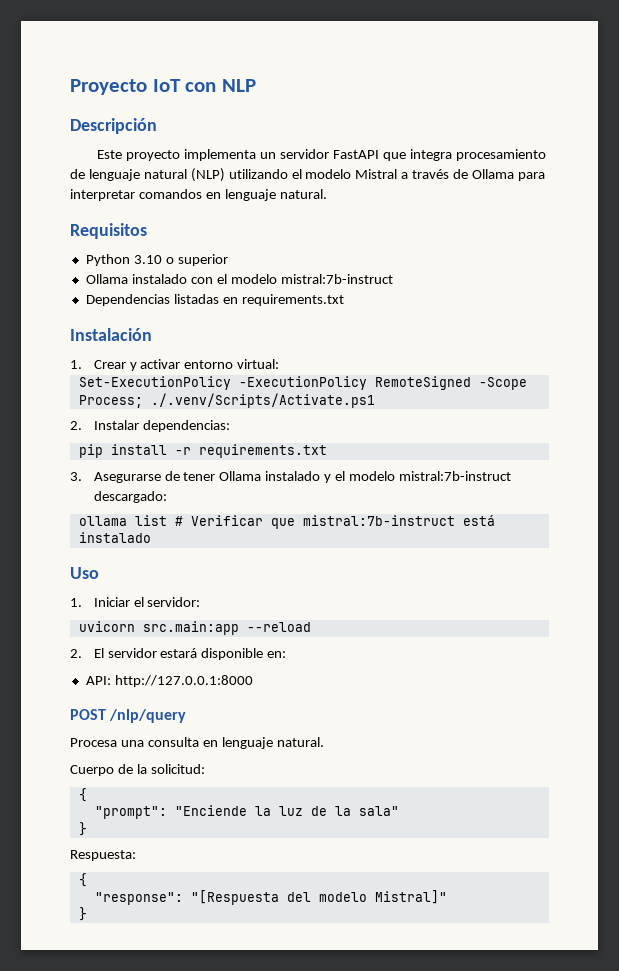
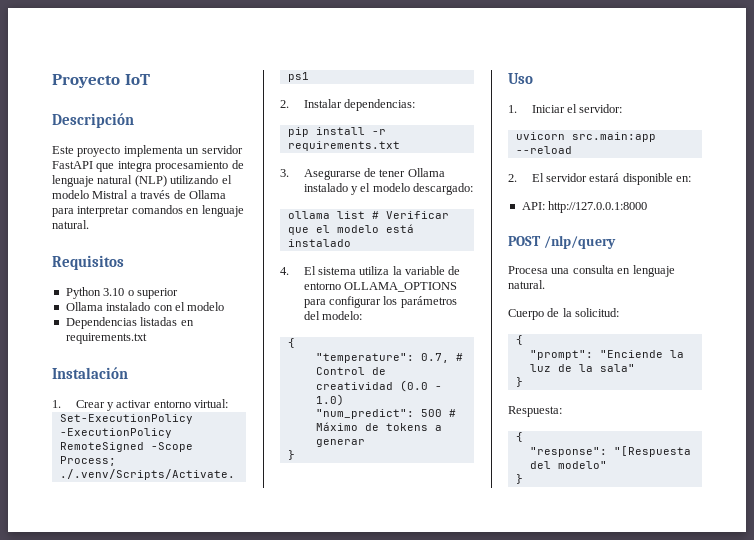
[185,79,256,92] con NLP -> (150, 79) none
[280,274,393,284] mistral:7b-instruct -> (225, 306) none
[398,471,511,481] mistral:7b-instruct -> (410, 187) none
[302,515,455,526] mistral:7b-instruct -> [315,225,379,233] el modelo
(151, 537) none -> [280,266,461,275] [303,282,457,292] [303,296,457,308] [303,311,362,320] [287,338,295,348] [315,353,463,363] [315,367,386,375] [315,380,442,392] [315,394,344,406] [315,409,456,419] [315,422,442,431] [315,439,365,447] [287,450,295,460] // 4. El sistema utiliza la variable de entorno OLLAMA_OPTIONS para configurar los parámetros del modelo: // { // "temperature": 0.7, # Control de creatividad (0.0 - 1.0) // "num_predict": 500 # Máximo de tokens a generar // }
[318,890,447,904] modelo Mistral]" -> [557,461,607,469] modelo"

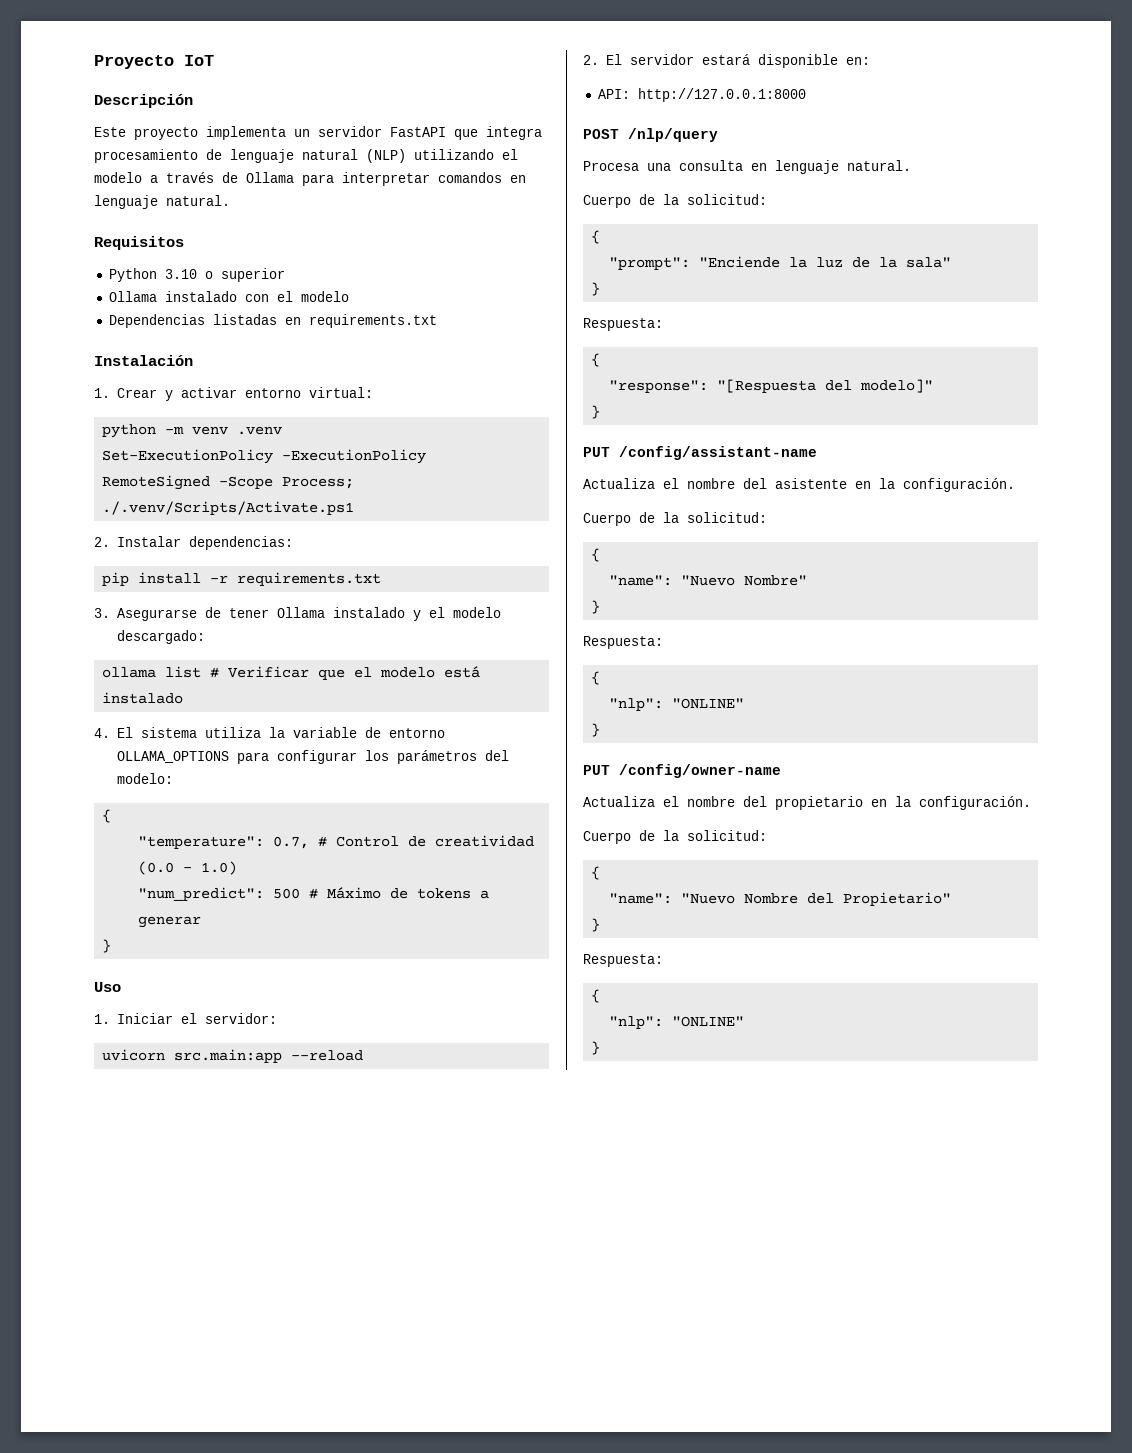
[92,190,129,199] Mistral -> (142, 177) none
(229, 403) none -> [102,424,283,438] // python -m venv .venv
[557,461,607,469] [515,474,523,484] modelo" // } -> [860,379,934,393] [591,405,601,419] [583,446,817,460] [583,478,1015,492] [583,512,767,526] [591,548,601,562] [609,575,808,586] [591,600,601,614] [583,636,663,649] [591,671,601,685] [609,698,745,711] [591,723,601,737] [583,764,781,778] [583,796,1031,810] [583,830,767,844] [591,866,601,880] [609,892,952,906] [591,918,601,932] [583,954,663,967] [591,989,601,1003] [609,1016,745,1029] [591,1041,601,1055] modelo]" // } // PUT /config/assistant-name // Actualiza el nombre del asistente en la configuración. // Cuerpo de la solicitud: // { // "name": "Nuevo Nombre" // } // Respuesta: // { // "nlp": "ONLINE" // } // PUT /config/owner-name // Actualiza el nombre del propietario en la configuración. // Cuerpo de la solicitud: // { // "name": "Nuevo Nombre del Propietario" // } // Respuesta: // { // "nlp": "ONLINE" // }

